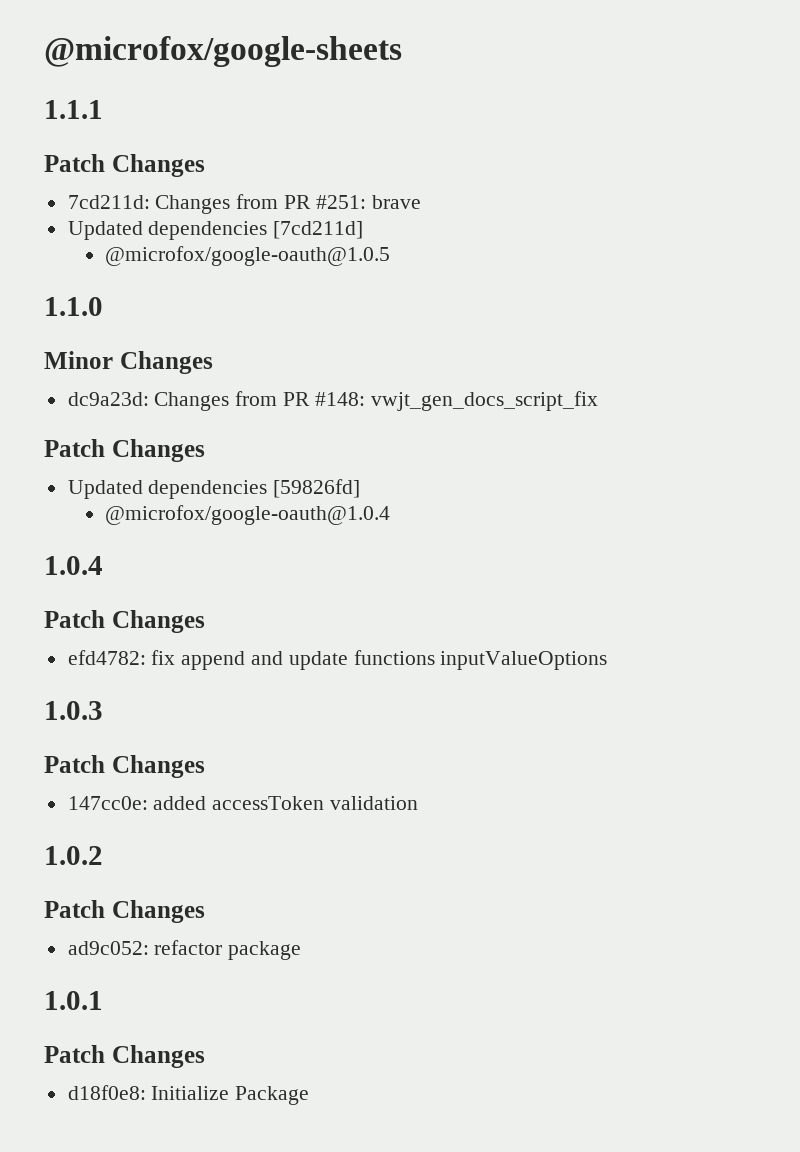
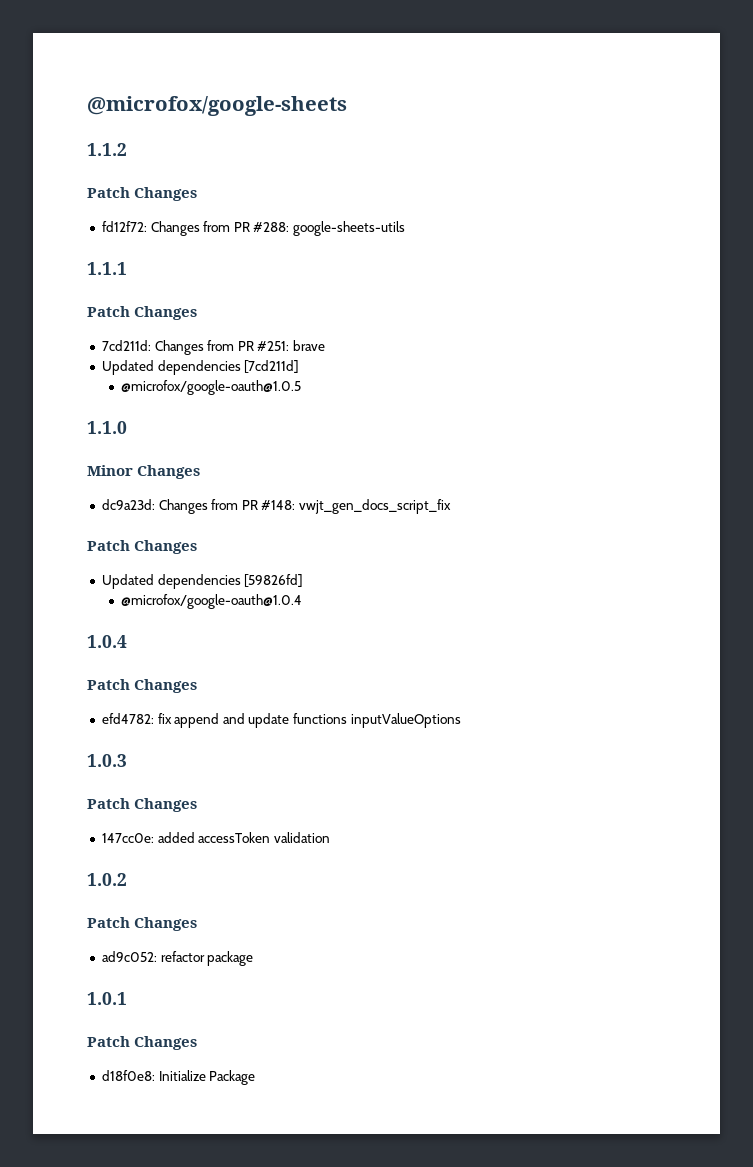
(402, 51) none -> [87,143,127,156] [87,187,198,201] [101,221,406,236] // 1.1.2 // Patch Changes // fd12f72: Changes from PR #288: google-sheets-utils

